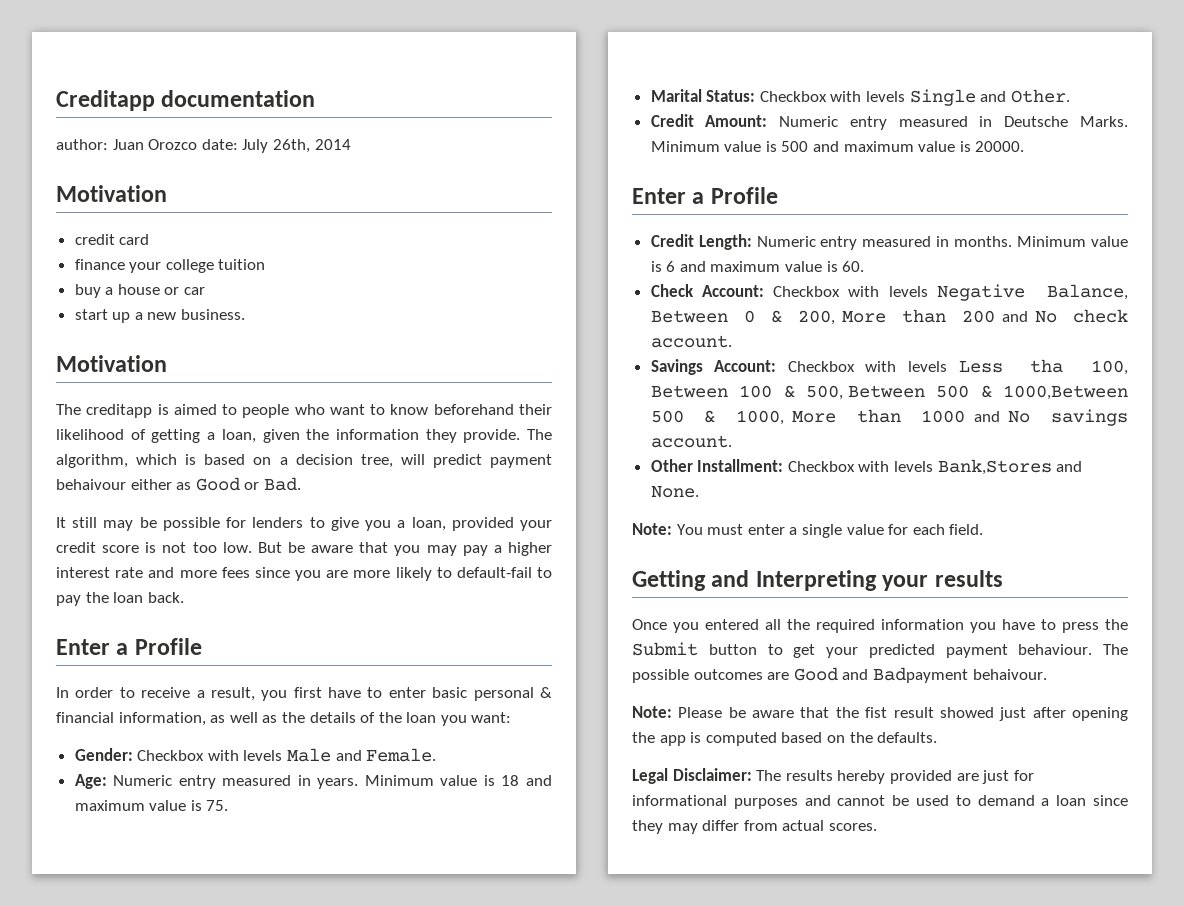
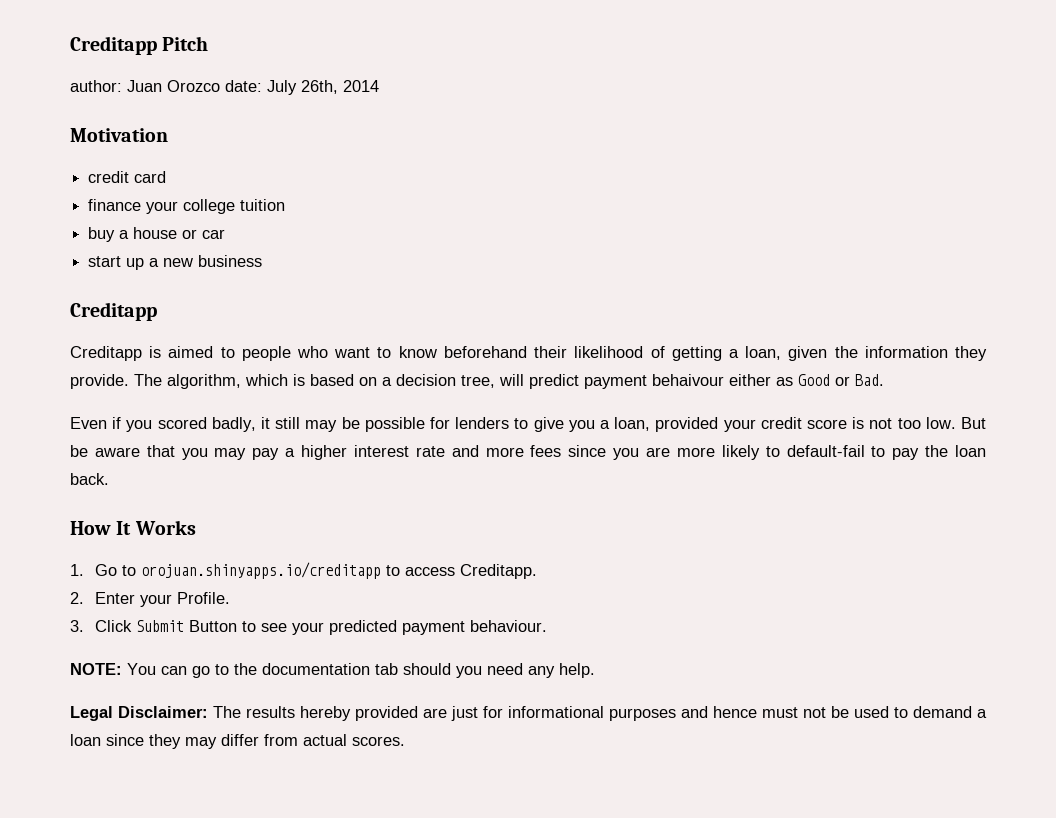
[56,90,316,111] Creditapp documentation -> [70,36,209,55] Creditapp Pitch
[181,309,246,320] [56,355,167,372] [56,404,153,418] business. // Motivation // The creditapp -> [198,255,263,267] [70,302,157,321] [70,346,142,361] business // Creditapp // Creditapp
[56,517,66,528] It -> [70,417,270,432] Even if you scored badly, it
[56,638,202,655] [56,687,552,701] [56,712,512,726] [74,748,437,762] [74,774,552,789] [74,800,229,811] [650,89,1070,106] [650,114,1128,130] [650,141,1025,152] [632,187,778,204] [650,234,1128,250] [650,261,865,272] [650,284,1128,301] [650,309,1128,325] [650,335,732,348] [650,359,1128,375] [650,385,1128,400] [650,409,1128,426] [650,435,732,448] [650,459,1083,475] [650,486,699,498] [632,523,984,538] [632,570,1003,591] [632,619,1128,633] [632,642,1128,658] [632,667,1047,683] [632,706,1128,721] [632,732,938,746] Enter a Profile // In order to receive a result, you first have to enter basic personal & financial information, as well as the details of the loan you want: // Gender: Checkbox with levels Male and Female. // Age: Numeric entry measured in years. Minimum value is 18 and maximum value is 75. // Marital Status: Checkbox with levels Single and Other. // Credit Amount: Numeric entry measured in Deutsche Marks. Minimum value is 500 and maximum value is 20000. // Enter a Profile // Credit Length: Numeric entry measured in months. Minimum value is 6 and maximum value is 60. // Check Account: Checkbox with levels Negative Balance, Between 0 & 200, More than 200 and No check account. // Savings Account: Checkbox with levels Less tha 100, Between 100 & 500, Between 500 & 1000,Between 500 & 1000, More than 1000 and No savings account. // Other Installment: Checkbox with levels Bank,Stores and None. // Note: You must enter a single value for each field. // Getting and Interpreting your results // Once you entered all the required information you have to press the Submit button to get your predicted payment behaviour. The possible outcomes are Good and Badpayment behaivour. // Note: Please be aware that the fist result showed just after opening the app is computed based on the defaults. -> [70,520,196,535] [70,562,538,579] [70,592,231,607] [70,620,548,635] [70,663,595,678] How It Works // 1. Go to orojuan.shinyapps.io/creditapp to access Creditapp. // 2. Enter your Profile. // 3. Click Submit Button to see your predicted payment behaviour. // NOTE: You can go to the documentation tab should you need any help.
[837,795,886,806] cannot -> [713,706,826,718] hence must not

